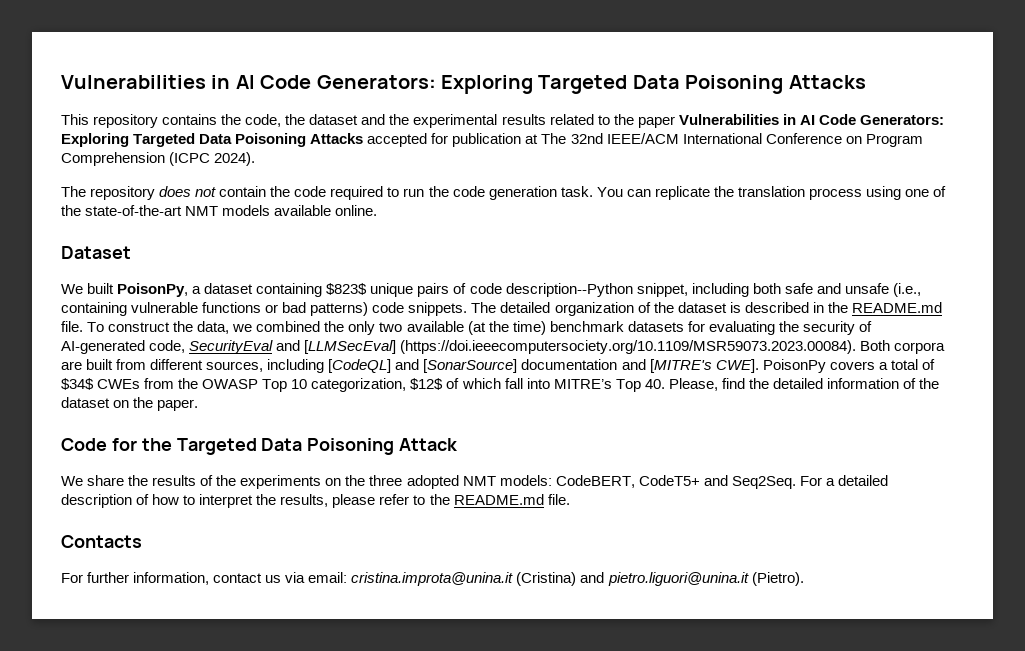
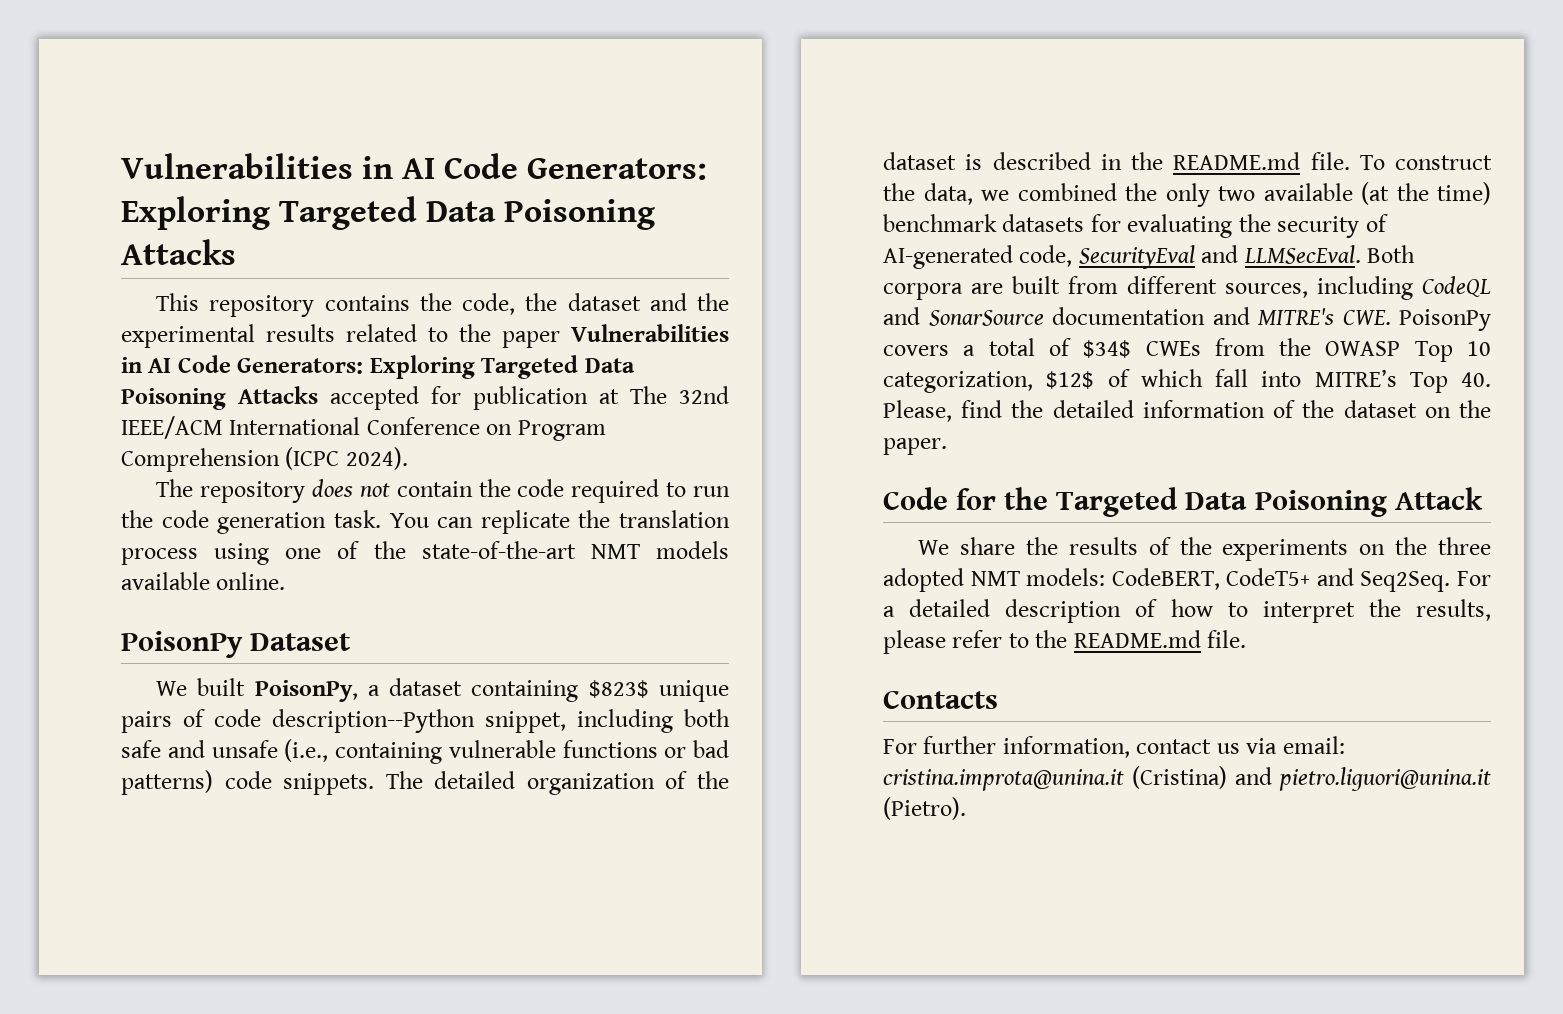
(378, 210) none -> [121,631,243,658] PoisonPy
[304,340,857,354] [LLMSecEval] (https://doi.ieeecomputersociety.org/10.1109/MSR59073.2023.00084). -> [1243,245,1361,264] LLMSecEval.
[328,359,759,373] [CodeQL] and [SonarSource] documentation and [MITRE's CWE]. -> [1422,276,1491,297] [883,307,1391,326] CodeQL and SonarSource documentation and MITRE's CWE.

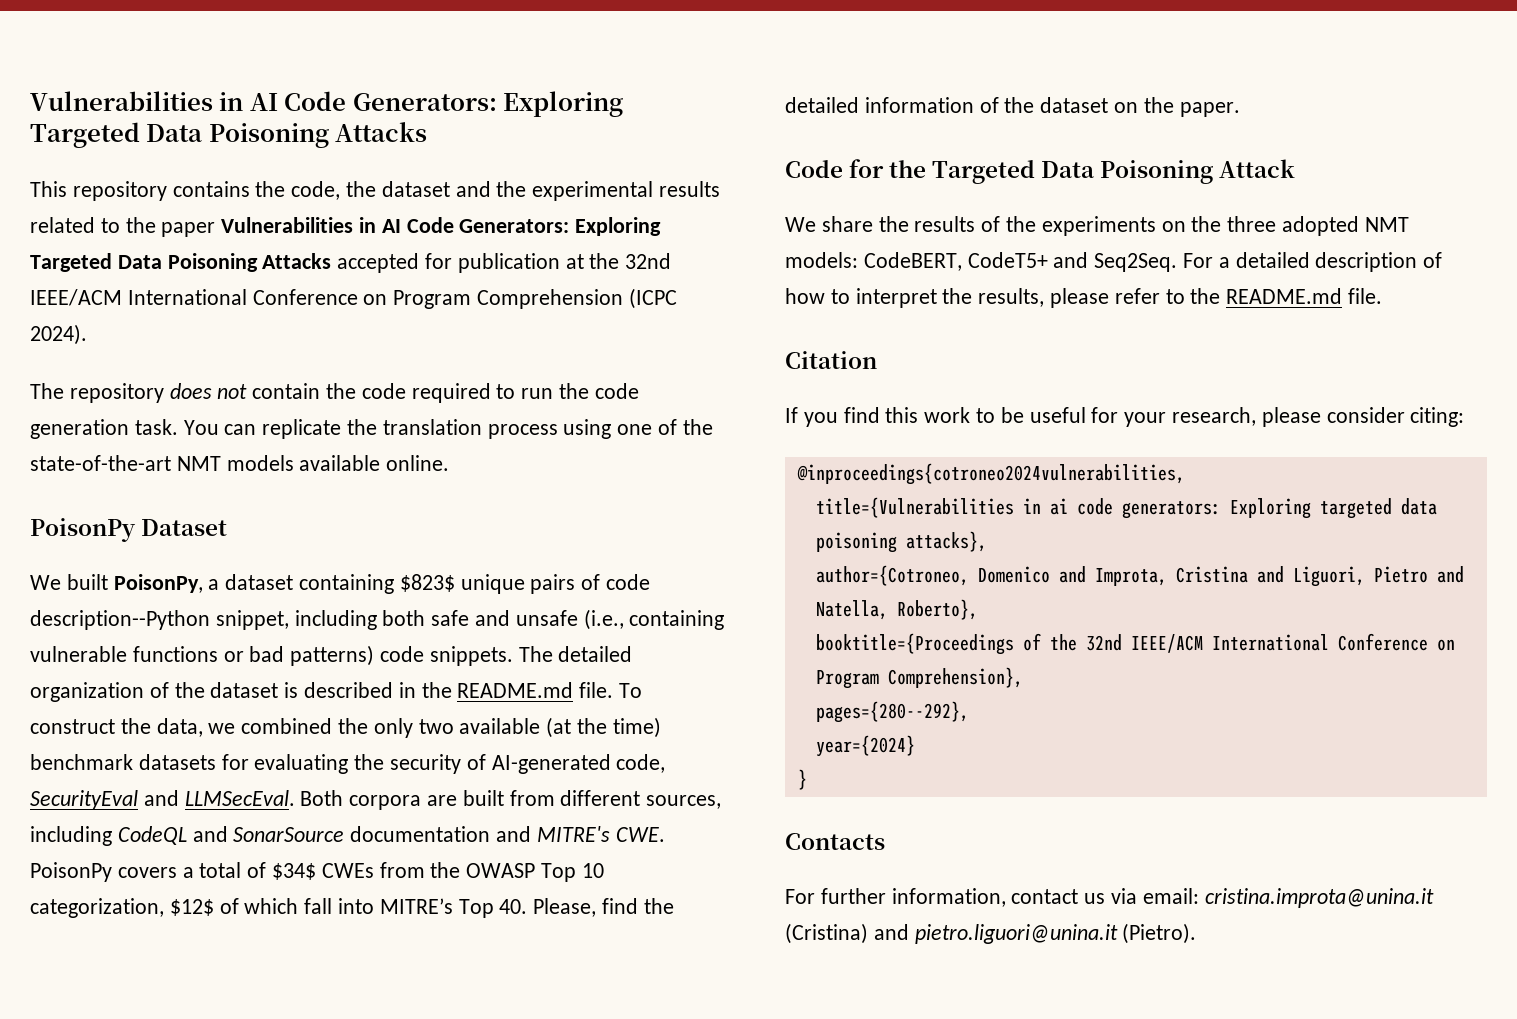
[630,386,667,404] The -> [589,253,620,269] the
(1247, 639) none -> [785,351,877,369] [785,407,1465,427] [796,463,1185,485] [815,497,1437,519] [815,531,987,553] [815,565,1464,587] [815,599,978,620] [815,633,1455,655] [815,667,1023,689] [815,701,969,723] [815,735,915,757] [797,769,807,790] // Citation // If you find this work to be useful for your research, please consider citing: // @inproceedings{cotroneo2024vulnerabilities, // title={Vulnerabilities in ai code generators: Exploring targeted data poisoning attacks}, // author={Cotroneo, Domenico and Improta, Cristina and Liguori, Pietro and Natella, Roberto}, // booktitle={Proceedings of the 32nd IEEE/ACM International Conference on Program Comprehension}, // pages={280--292}, // year={2024} // }

